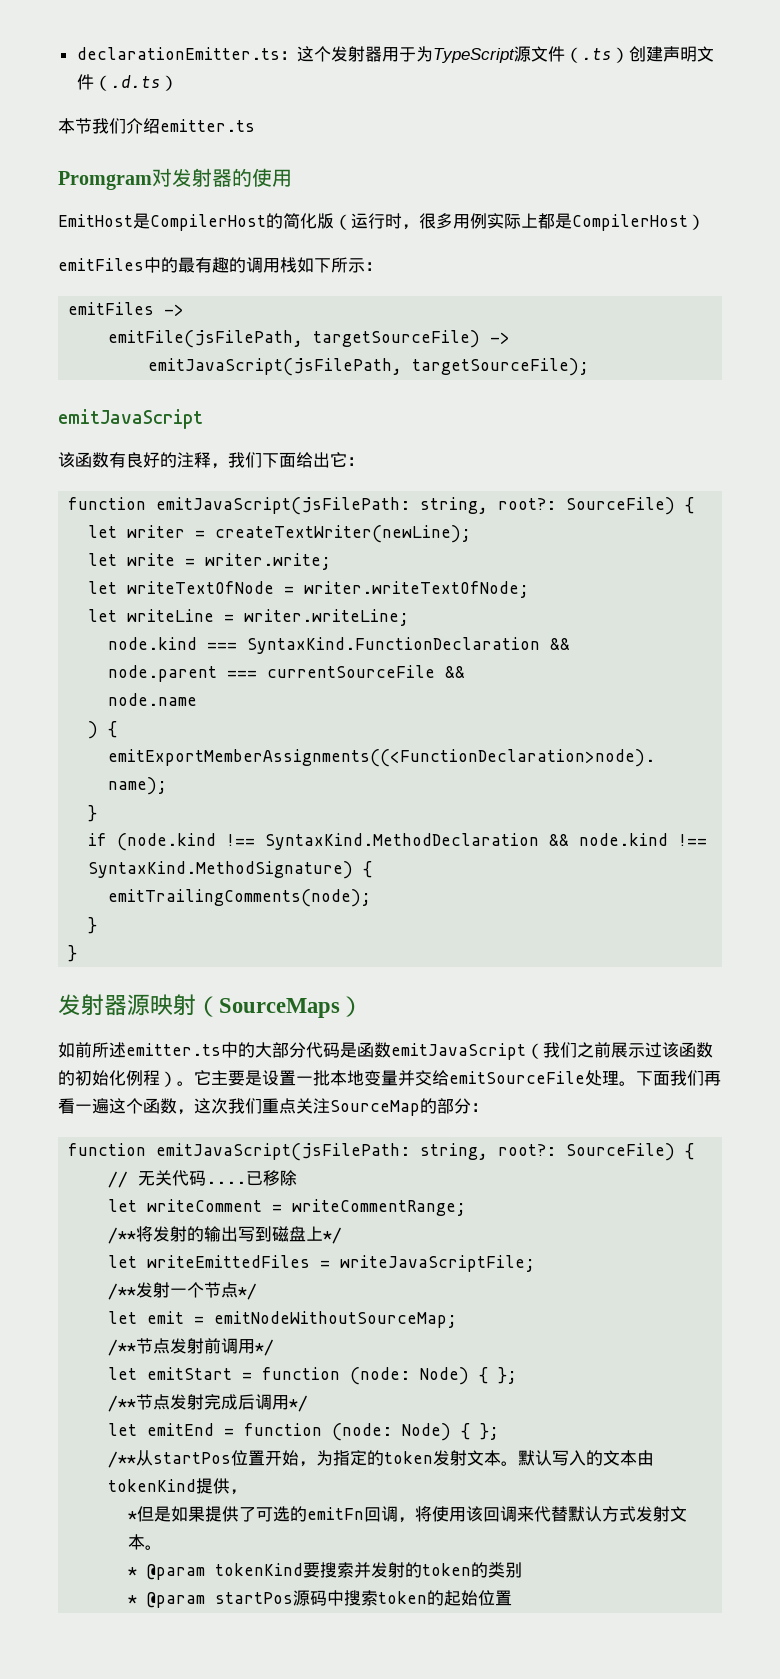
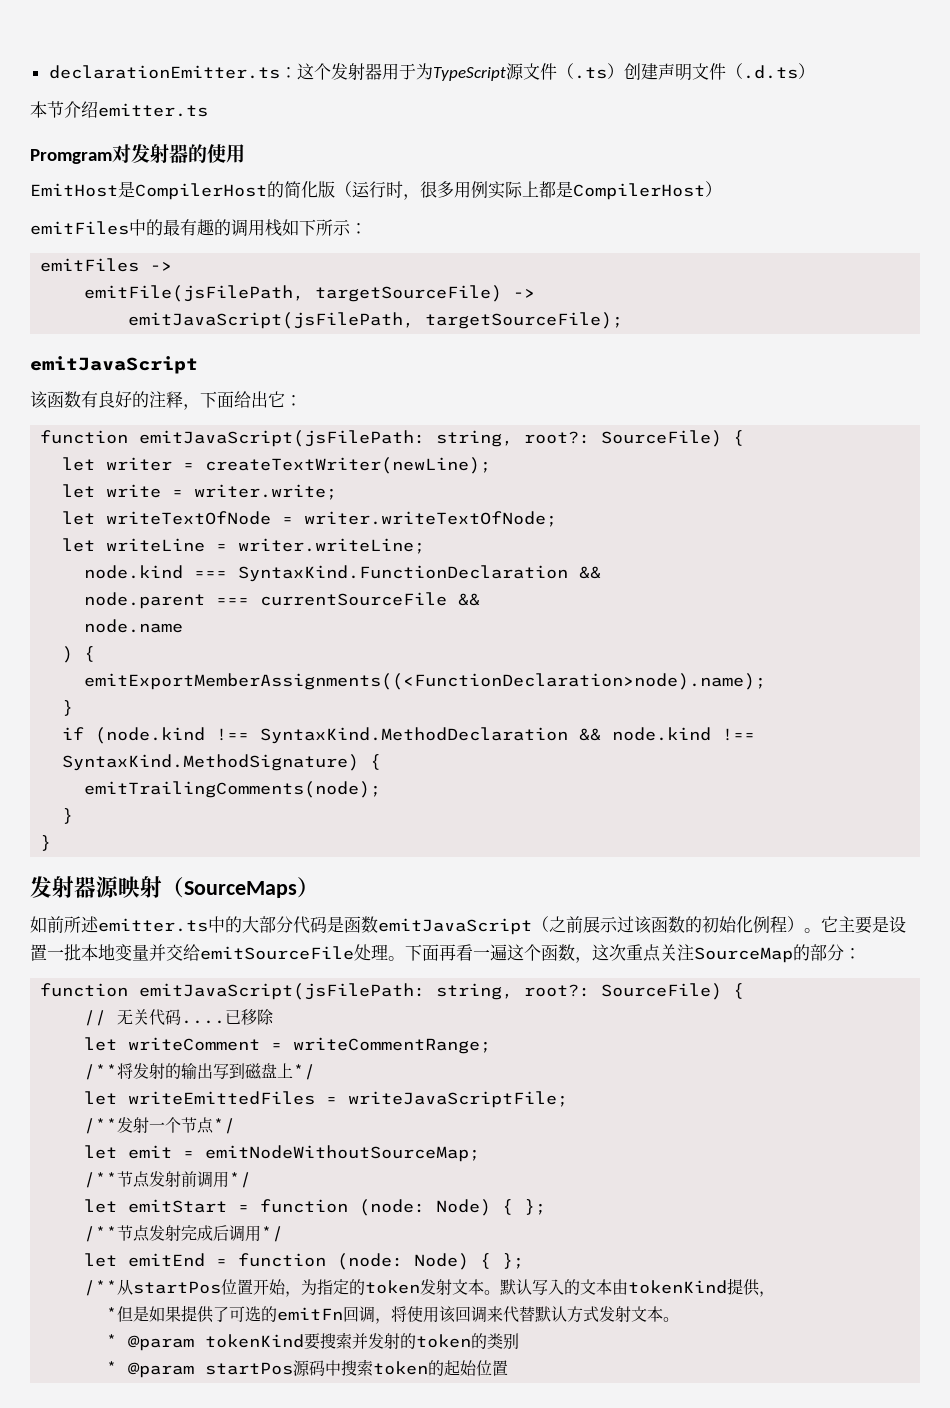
[92,118,126,134] 我们 -> (64, 109) none
[228,452,262,468] 我们 -> (200, 407) none
[543,1042,577,1058] 我们 -> (549, 924) none
[670,1070,704,1086] 我们 -> (439, 952) none
[228,1098,262,1114] 我们 -> (626, 952) none

